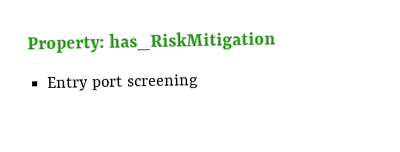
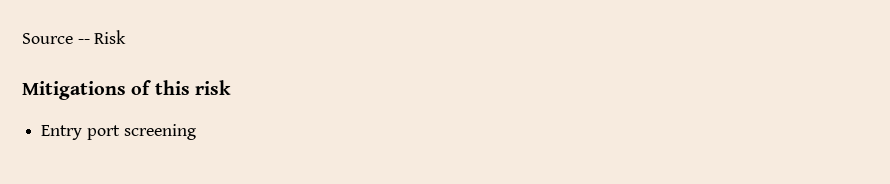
[27,30,277,54] Property: has_RiskMitigation -> [22,30,127,44] [22,80,231,100] Source -- Risk // Mitigations of this risk

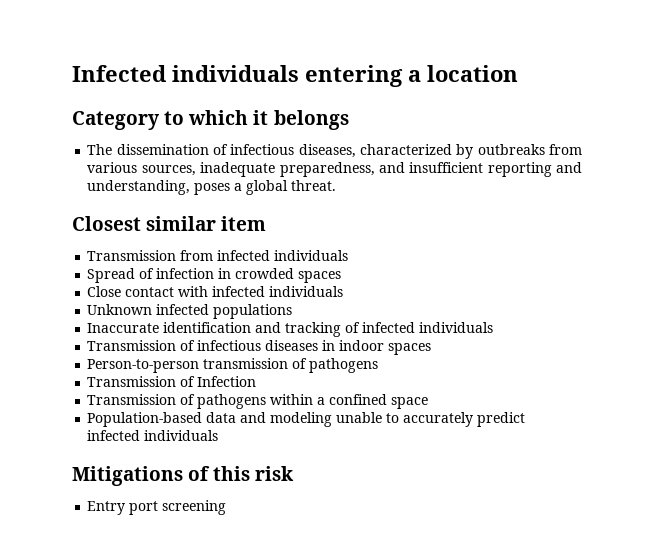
[22,30,127,44] Source -- Risk -> [72,65,518,87] [72,110,349,130] [87,144,582,159] [87,162,582,177] [87,180,337,195] [72,216,267,231] [87,250,349,261] [87,268,342,283] [87,286,344,297] [87,304,293,319] [87,322,494,337] [87,340,432,355] [87,358,379,373] [87,376,257,387] [87,394,429,409] [87,412,526,427] [87,430,219,441] Infected individuals entering a location // Category to which it belongs // The dissemination of infectious diseases, characterized by outbreaks from various sources, inadequate preparedness, and insufficient reporting and understanding, poses a global threat. // Closest similar item // Transmission from infected individuals // Spread of infection in crowded spaces // Close contact with infected individuals // Unknown infected populations // Inaccurate identification and tracking of infected individuals // Transmission of infectious diseases in indoor spaces // Person-to-person transmission of pathogens // Transmission of Infection // Transmission of pathogens within a confined space // Population-based data and modeling unable to accurately predict infected individuals

